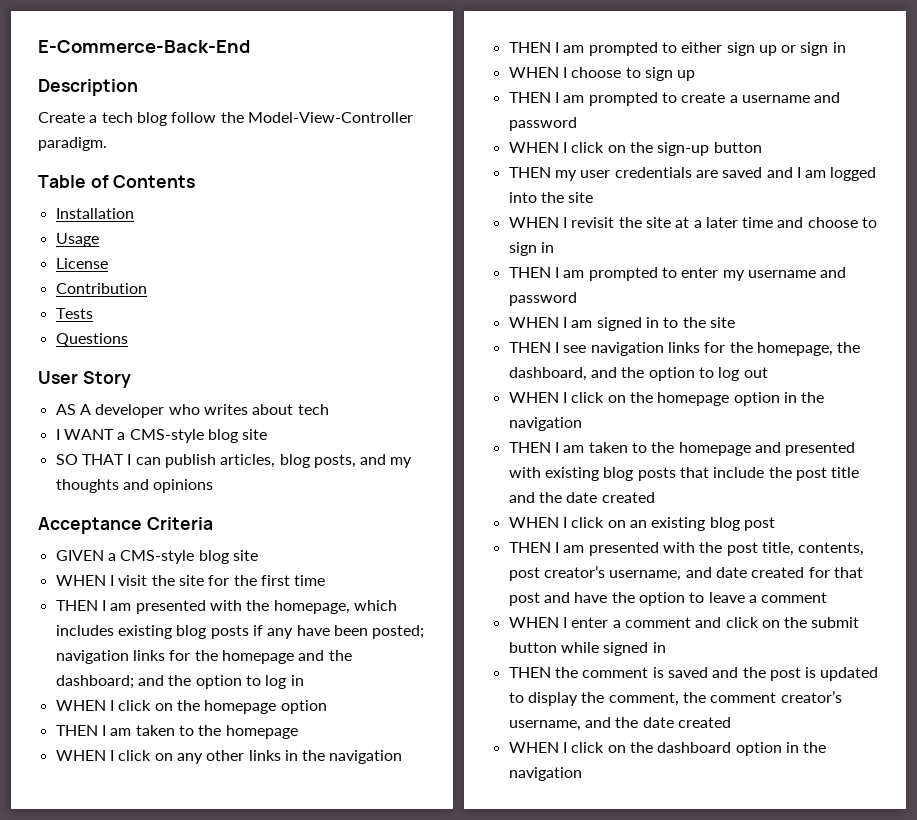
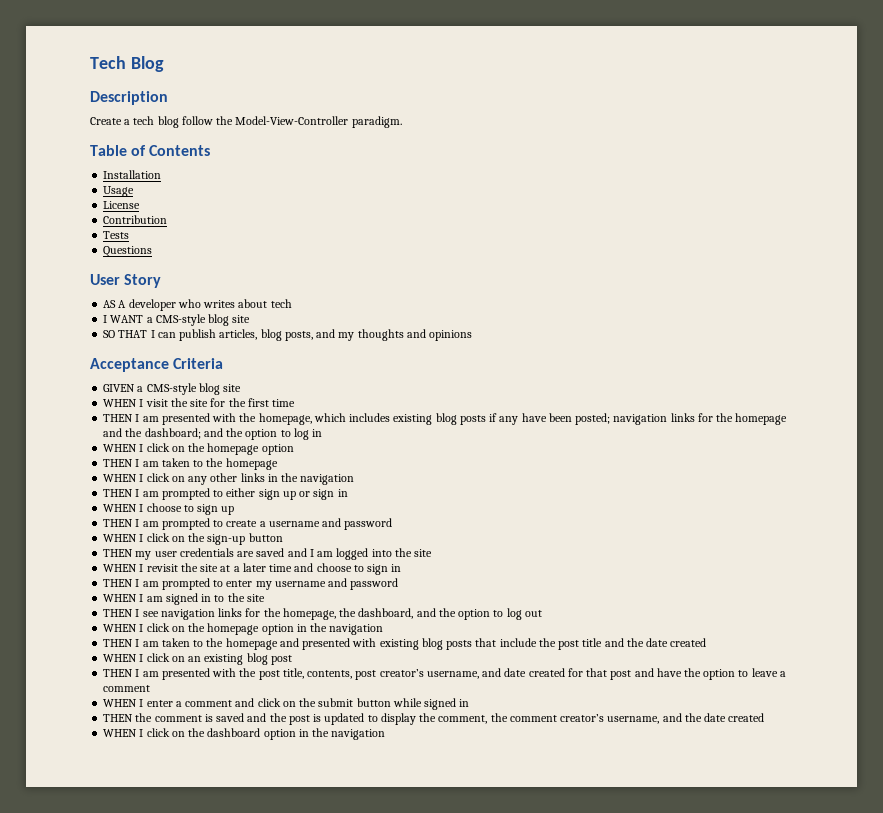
[38,40,250,53] E-Commerce-Back-End -> [90,56,164,72] Tech Blog

